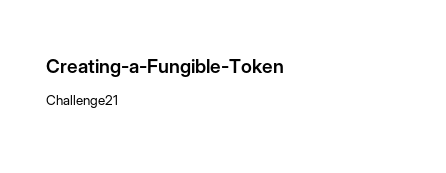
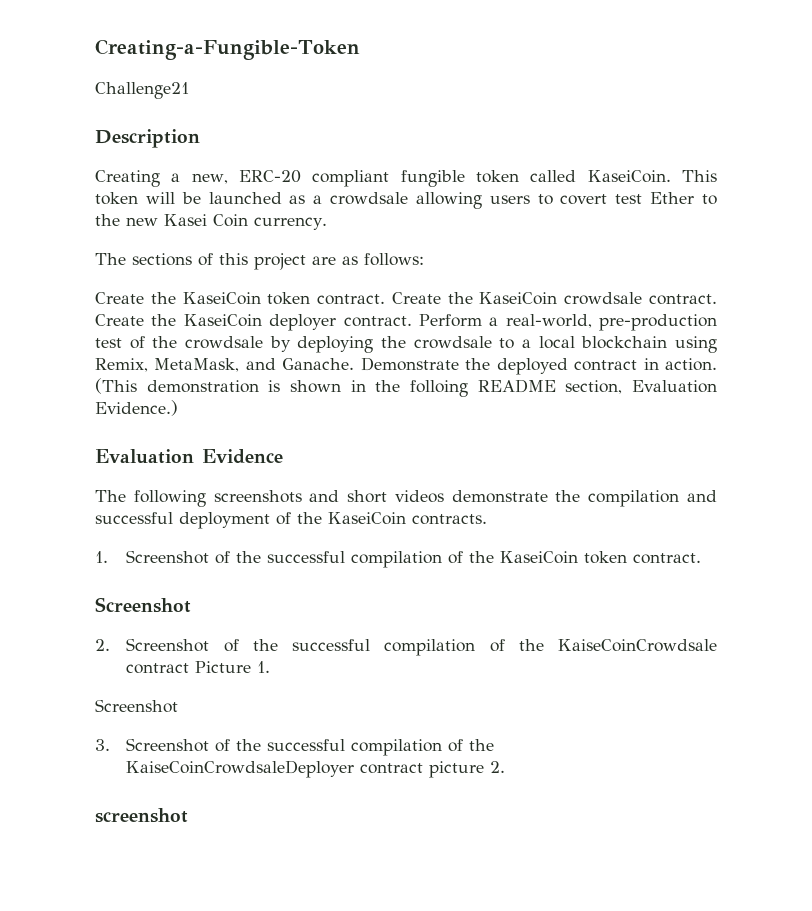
(118, 101) none -> [95,129,200,148] [95,170,718,187] [95,192,717,209] [95,214,327,230] [95,253,424,270] [95,292,717,305] [95,314,717,331] [95,336,718,353] [95,357,718,375] [95,378,717,397] [95,400,178,416] [95,449,283,464] [95,490,717,507] [95,512,487,529] [95,550,702,568] [95,597,191,613] [95,638,717,656] [126,661,271,674] [95,699,178,713] [95,738,495,756] [126,760,506,778] [95,808,188,823] // Description // Creating a new, ERC-20 compliant fungible token called KaseiCoin. This token will be launched as a crowdsale allowing users to covert test Ether to the new Kasei Coin currency. // The sections of this project are as follows: // Create the KaseiCoin token contract. Create the KaseiCoin crowdsale contract. Create the KaseiCoin deployer contract. Perform a real-world, pre-production test of the crowdsale by deploying the crowdsale to a local blockchain using Remix, MetaMask, and Ganache. Demonstrate the deployed contract in action. (This demonstration is shown in the folloing README section, Evaluation Evidence.) // Evaluation Evidence // The following screenshots and short videos demonstrate the compilation and successful deployment of the KaseiCoin contracts. // 1. Screenshot of the successful compilation of the KaseiCoin token contract. // Screenshot // 2. Screenshot of the successful compilation of the KaiseCoinCrowdsale contract Picture 1. // Screenshot // 3. Screenshot of the successful compilation of the KaiseCoinCrowdsaleDeployer contract picture 2. // screenshot

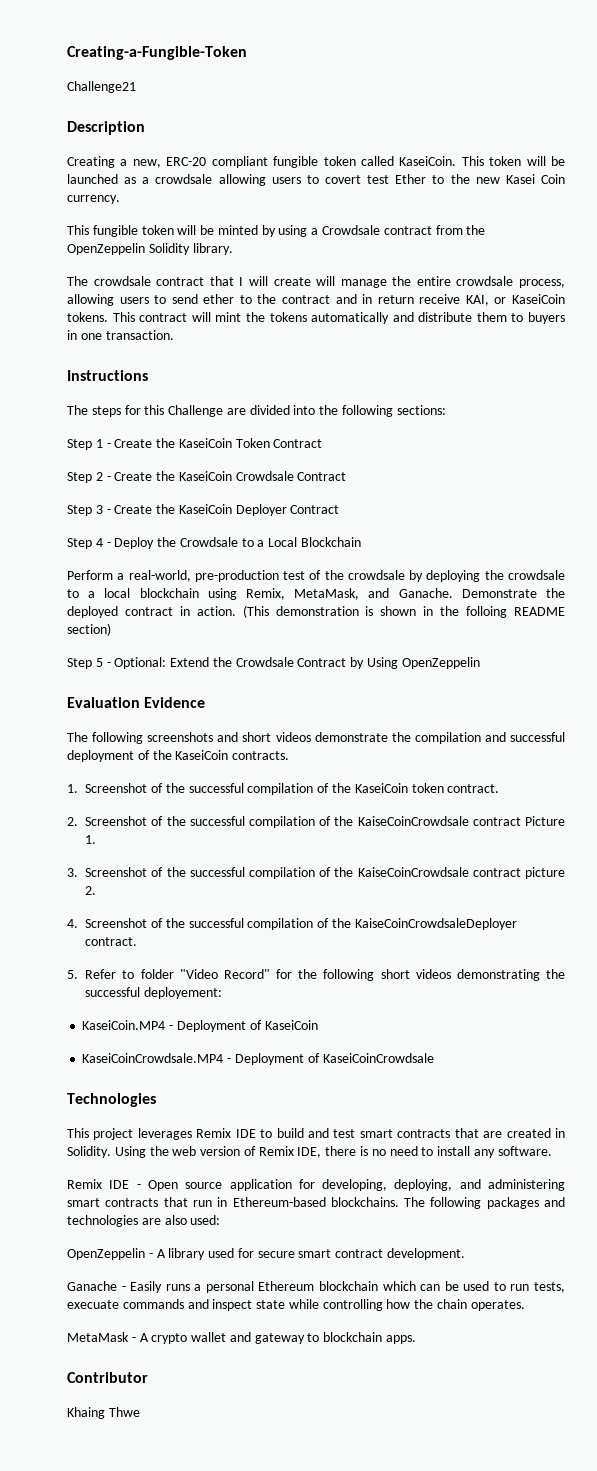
[95,253,424,270] [95,292,717,305] [95,314,412,331] The sections of this project are as follows: // Create the KaseiCoin token contract. Create the KaseiCoin crowdsale contract. Create the KaseiCoin deployer contract. -> [67,225,486,237] [67,243,233,255] [67,276,565,288] [67,294,565,306] [67,312,565,324] [67,330,174,340] [67,370,148,381] [67,405,446,417] [67,438,323,450] [67,471,347,483] [67,504,340,516] [67,537,362,549] This fungible token will be minted by using a Crowdsale contract from the OpenZeppelin Solidity library. // The crowdsale contract that I will create will manage the entire crowdsale process, allowing users to send ether to the contract and in return receive KAI, or KaseiCoin tokens. This contract will mint the tokens automatically and distribute them to buyers in one transaction. // Instructions // The steps for this Challenge are divided into the following sections: // Step 1 - Create the KaseiCoin Token Contract // Step 2 - Create the KaseiCoin Crowdsale Contract // Step 3 - Create the KaseiCoin Deployer Contract // Step 4 - Deploy the Crowdsale to a Local Blockchain //
[565,380,717,394] [95,400,178,416] section, Evaluation Evidence.) -> [67,623,111,636] [67,657,480,669] section) // Step 5 - Optional: Extend the Crowdsale Contract by Using OpenZeppelin
[95,597,191,613] // Screenshot -> (500, 788) none
[95,699,178,713] [95,739,110,751] Screenshot // 3. -> [67,867,565,879] [85,886,97,895] [67,919,78,928] 3. Screenshot of the successful compilation of the KaiseCoinCrowdsale contract picture 2. // 4.
[360,761,506,778] [95,808,188,823] contract picture 2. // screenshot -> [85,937,138,946] [67,969,565,981] [85,987,223,999] [82,1020,318,1032] [82,1053,434,1065] [67,1093,156,1107] [67,1128,565,1140] [67,1146,552,1158] [67,1179,565,1191] [67,1197,565,1209] [67,1215,221,1227] [67,1248,466,1260] [67,1281,565,1293] [67,1299,525,1311] [67,1332,417,1344] [67,1372,148,1383] [67,1407,140,1419] contract. // 5. Refer to folder "Video Record" for the following short videos demonstrating the successful deployement: // KaseiCoin.MP4 - Deployment of KaseiCoin // KaseiCoinCrowdsale.MP4 - Deployment of KaseiCoinCrowdsale // Technologies // This project leverages Remix IDE to build and test smart contracts that are created in Solidity. Using the web version of Remix IDE, there is no need to install any software. // Remix IDE - Open source application for developing, deploying, and administering smart contracts that run in Ethereum-based blockchains. The following packages and technologies are also used: // OpenZeppelin - A library used for secure smart contract development. // Ganache - Easily runs a personal Ethereum blockchain which can be used to run tests, execuate commands and inspect state while controlling how the chain operates. // MetaMask - A crypto wallet and gateway to blockchain apps. // Contributor // Khaing Thwe

